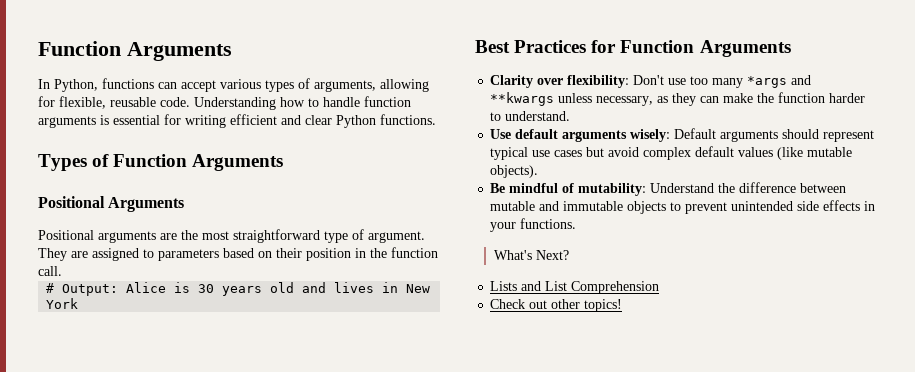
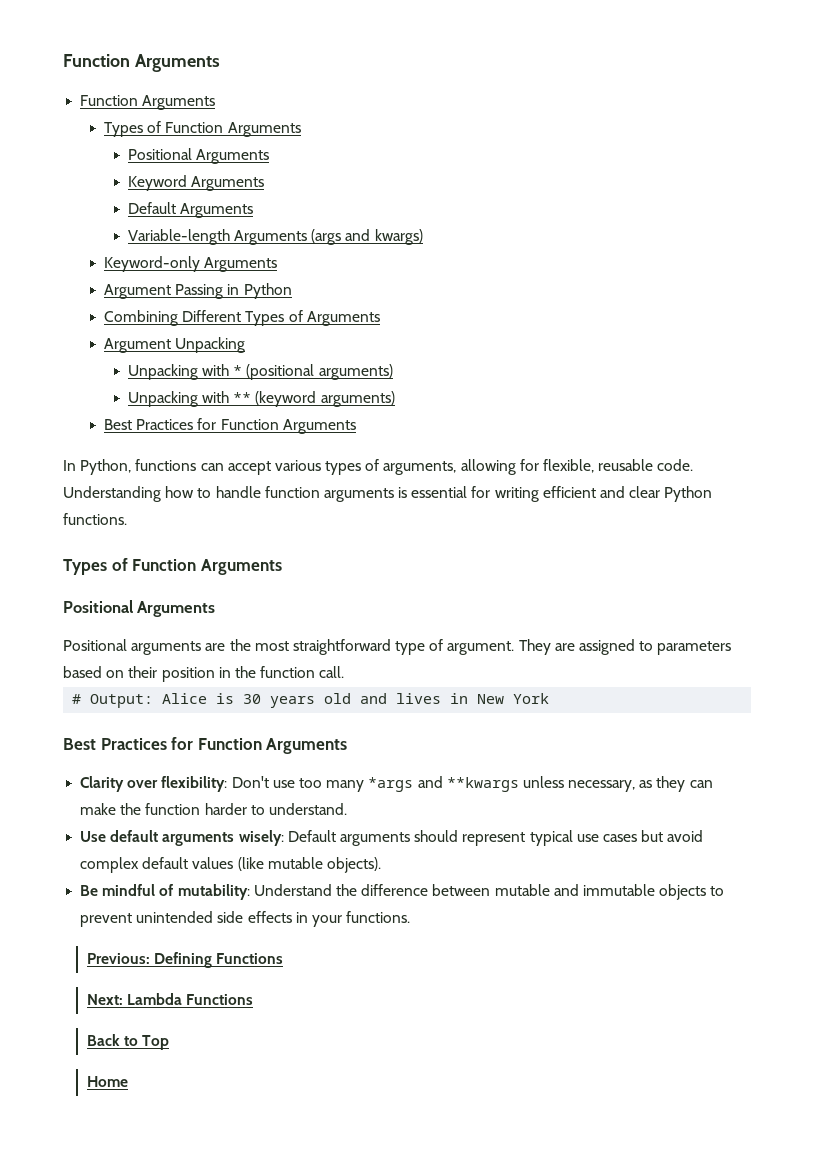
[38,41,232,61] Function Arguments -> [63,54,220,72] [80,95,216,110] [103,121,301,137] [127,148,270,164] [127,175,265,191] [127,202,254,218] [127,229,423,245] [103,256,278,272] [103,283,292,299] [103,310,380,326] [103,337,246,353] [127,364,393,380] [127,391,395,407] [103,418,356,434] Function Arguments // Function Arguments // Types of Function Arguments // Positional Arguments // Keyword Arguments // Default Arguments // Variable-length Arguments (args and kwargs) // Keyword-only Arguments // Argument Passing in Python // Combining Different Types of Arguments // Argument Unpacking // Unpacking with * (positional arguments) // Unpacking with ** (keyword arguments) // Best Practices for Function Arguments
[494,250,570,260] [490,281,660,294] [490,299,623,312] What's Next? // Lists and List Comprehension // Check out other topics! -> [86,952,284,968] [86,993,254,1005] [86,1034,170,1050] [86,1076,128,1087] Previous: Defining Functions // Next: Lambda Functions // Back to Top // Home

